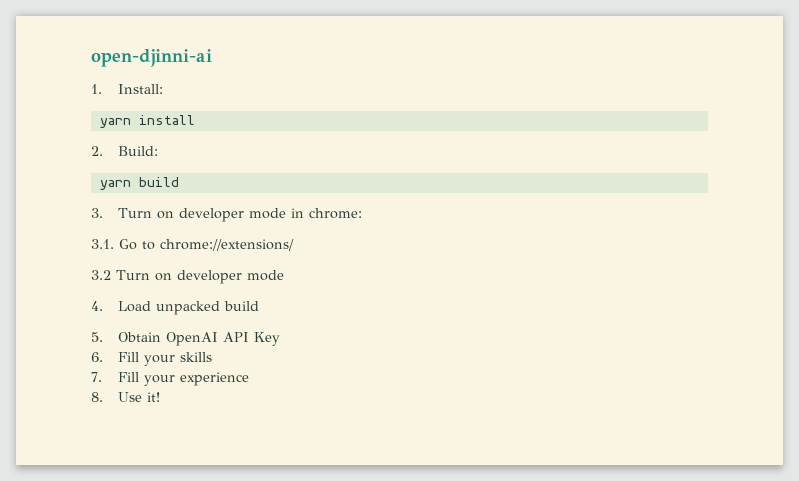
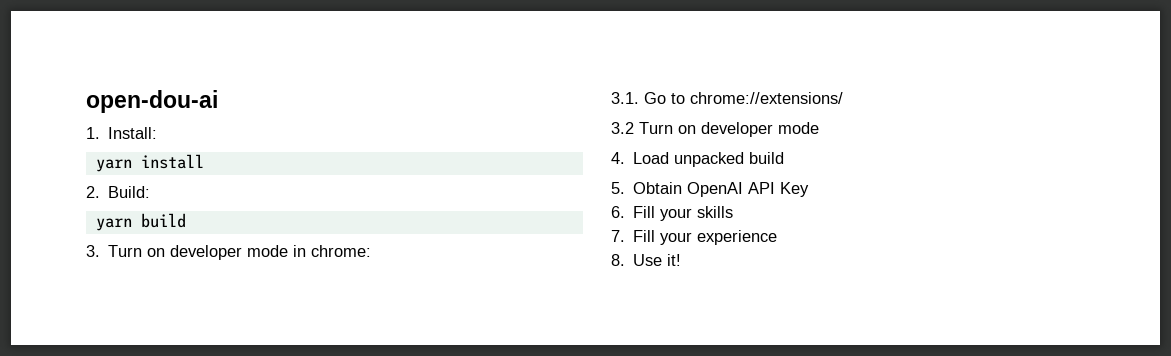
[91,49,212,67] open-djinni-ai -> [86,90,218,113] open-dou-ai

